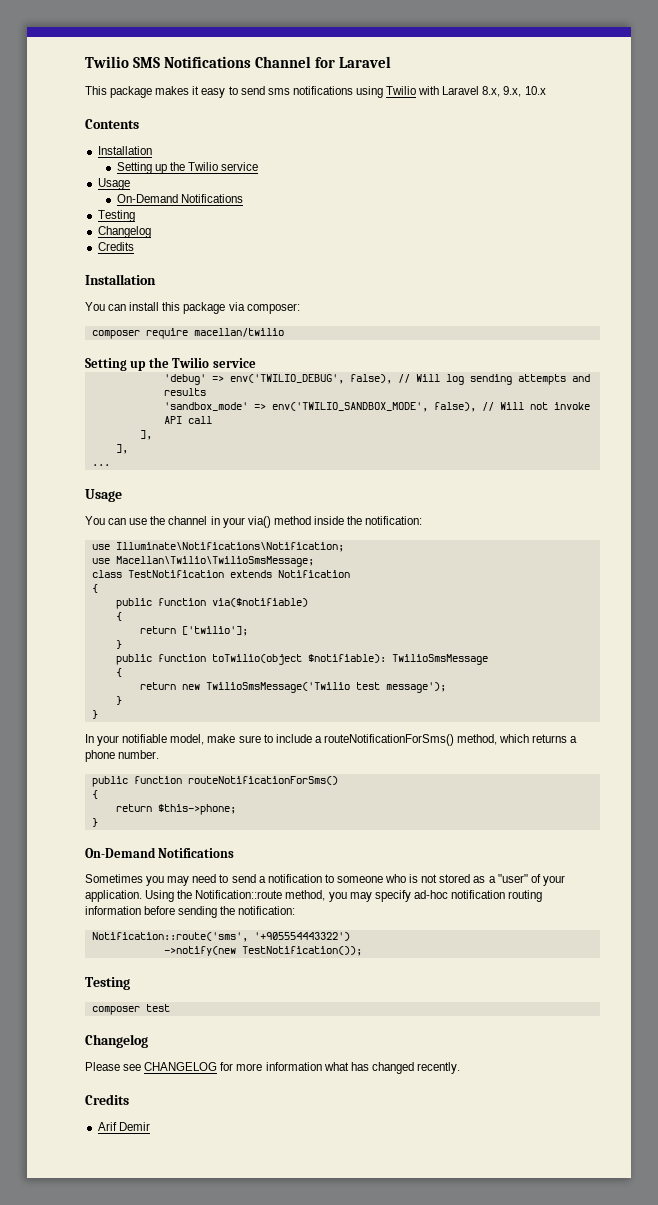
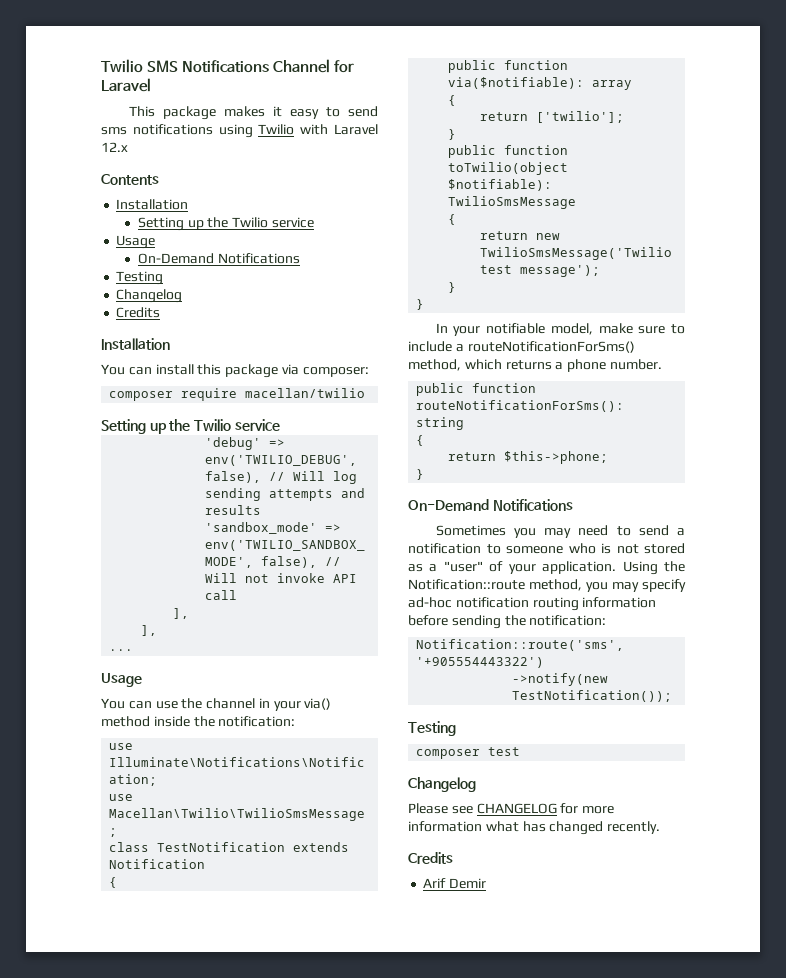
[482,86,546,97] 8.x, 9.x, 10.x -> [101,142,128,152] 12.x
[211,598,308,607] via($notifiable) -> [448,77,633,90] via($notifiable): array
[187,776,338,785] routeNotificationForSms() -> [416,400,625,412] [416,417,465,430] routeNotificationForSms(): string

